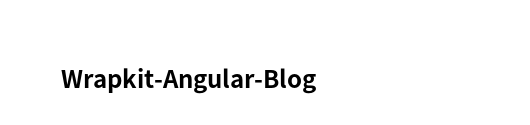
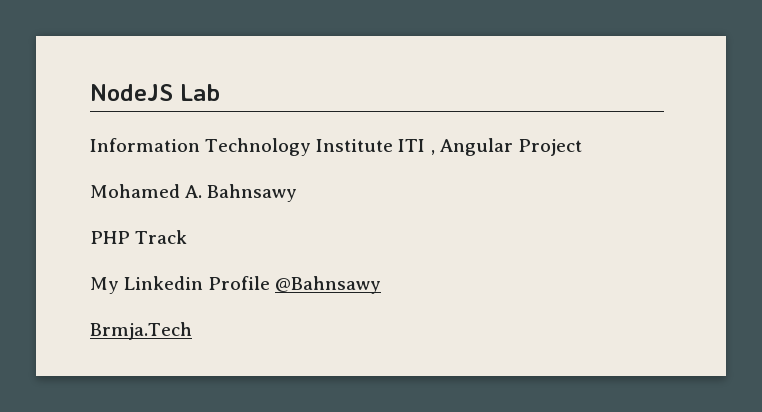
[61,68,316,94] Wrapkit-Angular-Blog -> [90,84,220,101] [90,138,582,156] [90,184,298,202] [90,230,188,244] [90,276,382,294] [90,322,192,340] NodeJS Lab // Information Technology Institute ITI , Angular Project // Mohamed A. Bahnsawy // PHP Track // My Linkedin Profile @Bahnsawy // Brmja.Tech

